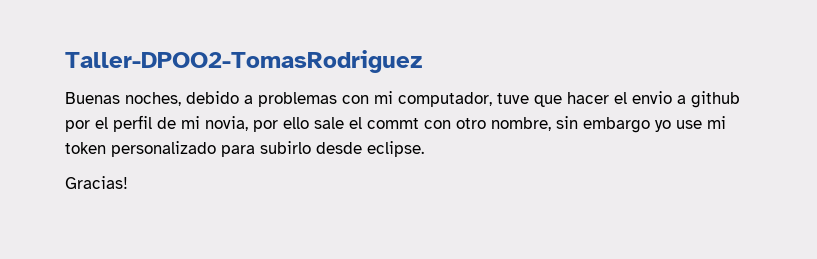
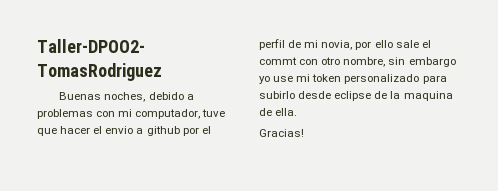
[367,141,424,157] eclipse. -> [334,91,453,101] [259,108,298,116] eclipse de la maquina de ella.

